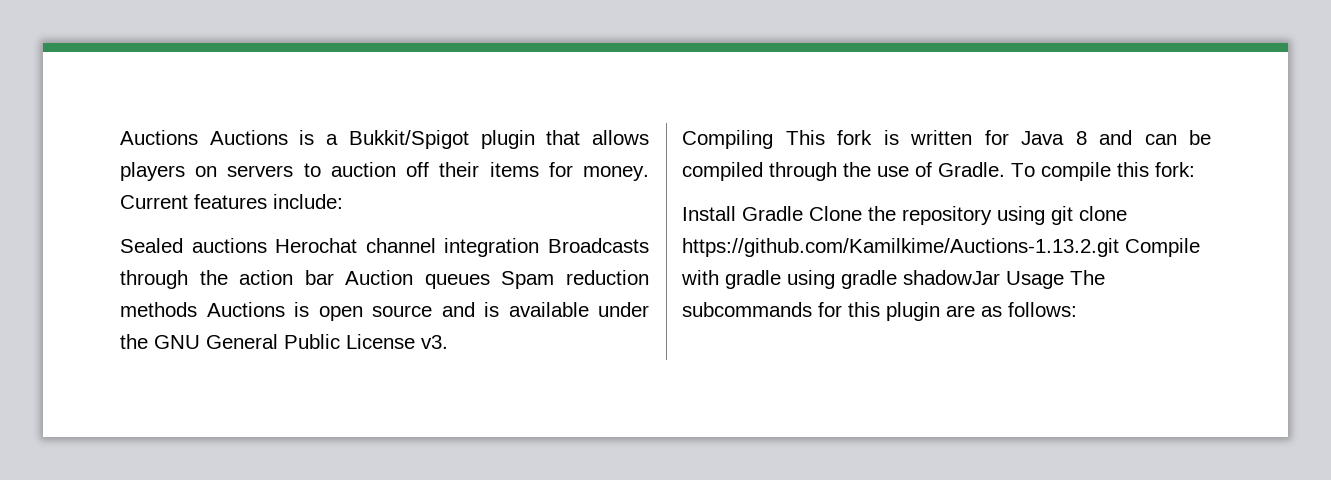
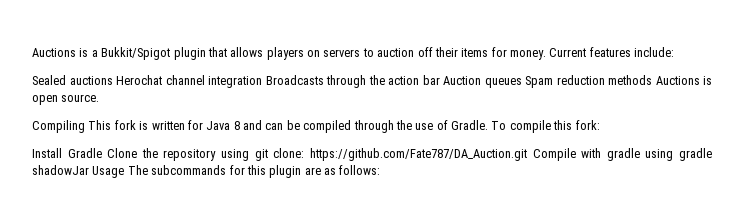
[120,130,288,145] Auctions Auctions -> [32,48,76,57] Auctions
[372,302,649,317] [120,334,448,349] source and is available under the GNU General Public License v3. -> [61,94,100,102] source.
[1079,206,1127,221] [682,238,1119,257] clone https://github.com/Kamilkime/Auctions-1.13.2.git -> [273,148,527,161] clone: https://github.com/Fate787/DA_Auction.git

